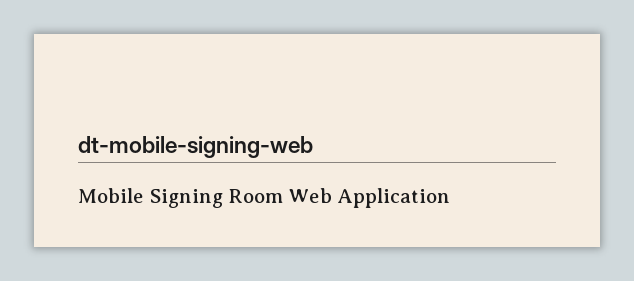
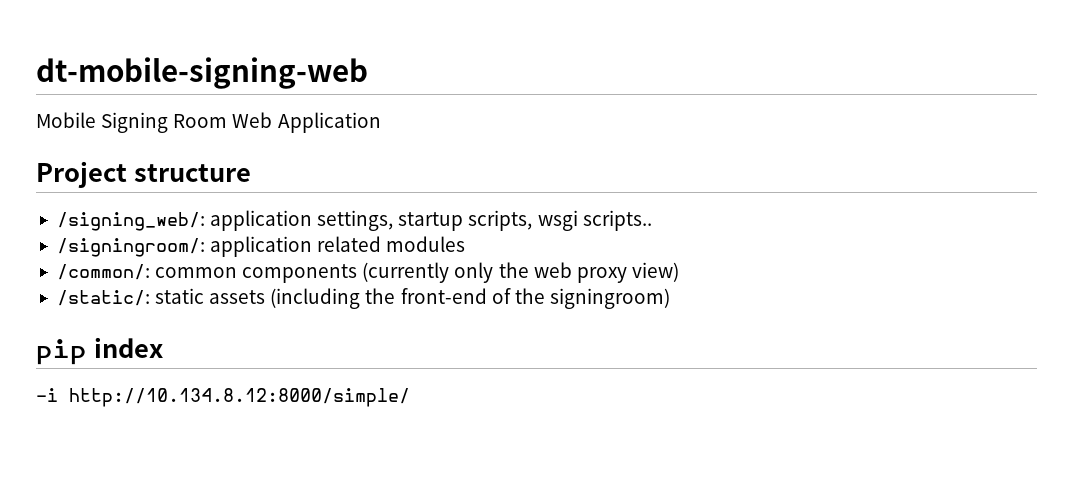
(451, 198) none -> [36,161,251,188] [56,210,652,231] [56,236,466,257] [56,262,679,283] [56,288,670,309] [36,337,163,365] [36,388,410,407] // Project structure // /signing_web/: application settings, startup scripts, wsgi scripts.. // /signingroom/: application related modules // /common/: common components (currently only the web proxy view) // /static/: static assets (including the front-end of the signingroom) // pip index // -i http://10.134.8.12:8000/simple/

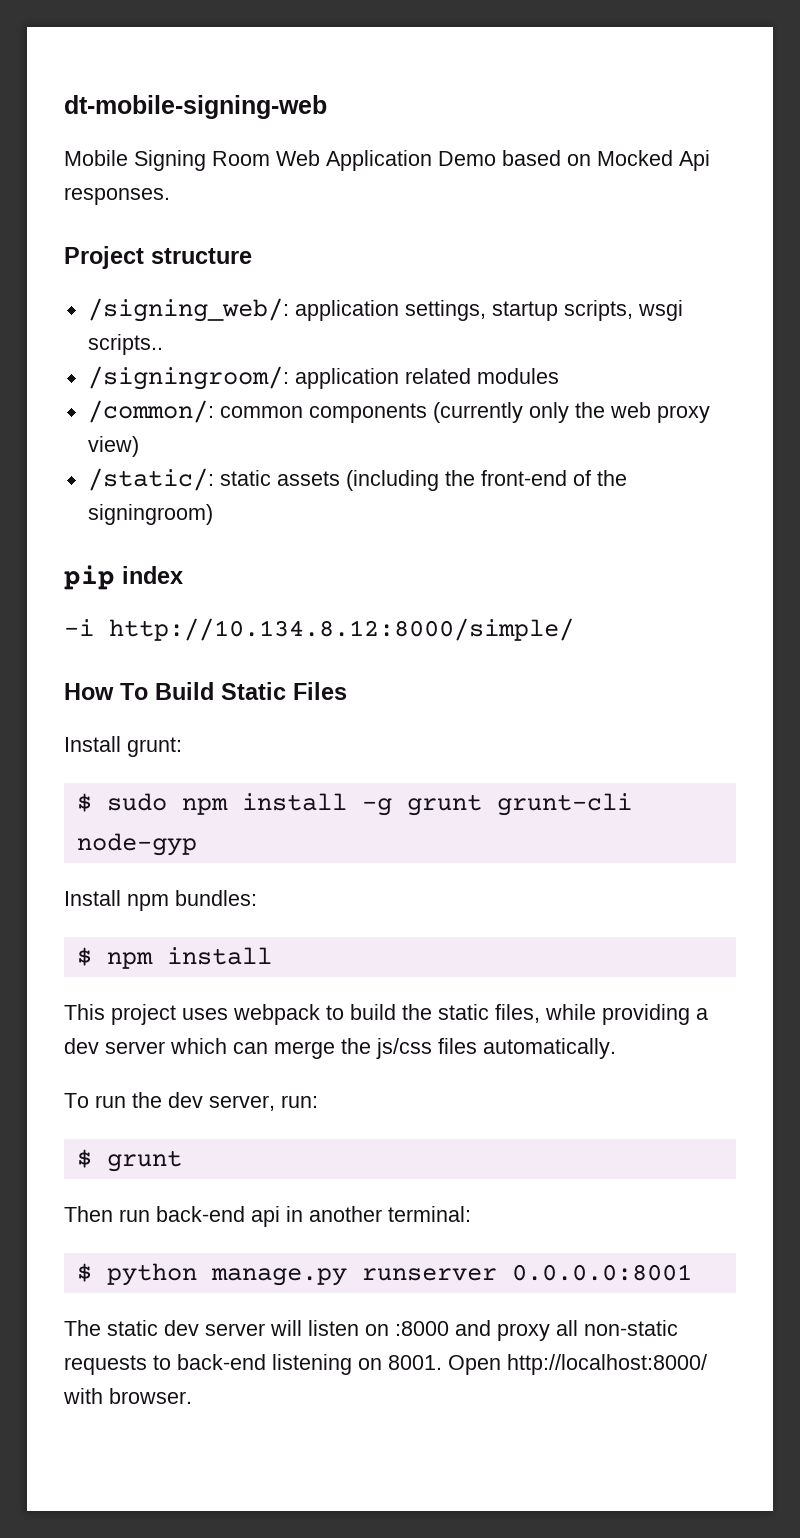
(381, 122) none -> [438,150,710,171] [64,187,170,205] Demo based on Mocked Api responses.
(410, 397) none -> [64,682,347,700] [64,736,182,757] [76,793,632,816] [76,833,197,856] [64,890,257,911] [76,947,272,969] [64,1004,708,1025] [64,1038,616,1059] [64,1092,318,1111] [76,1149,182,1172] [64,1206,471,1227] [76,1263,692,1286] [64,1320,678,1341] [64,1354,707,1375] [63,1388,192,1404] // How To Build Static Files // Install grunt: // $ sudo npm install -g grunt grunt-cli node-gyp // Install npm bundles: // $ npm install // This project uses webpack to build the static files, while providing a dev server which can merge the js/css files automatically. // To run the dev server, run: // $ grunt // Then run back-end api in another terminal: // $ python manage.py runserver 0.0.0.0:8001 // The static dev server will listen on :8000 and proxy all non-static requests to back-end listening on 8001. Open http://localhost:8000/ with browser.

